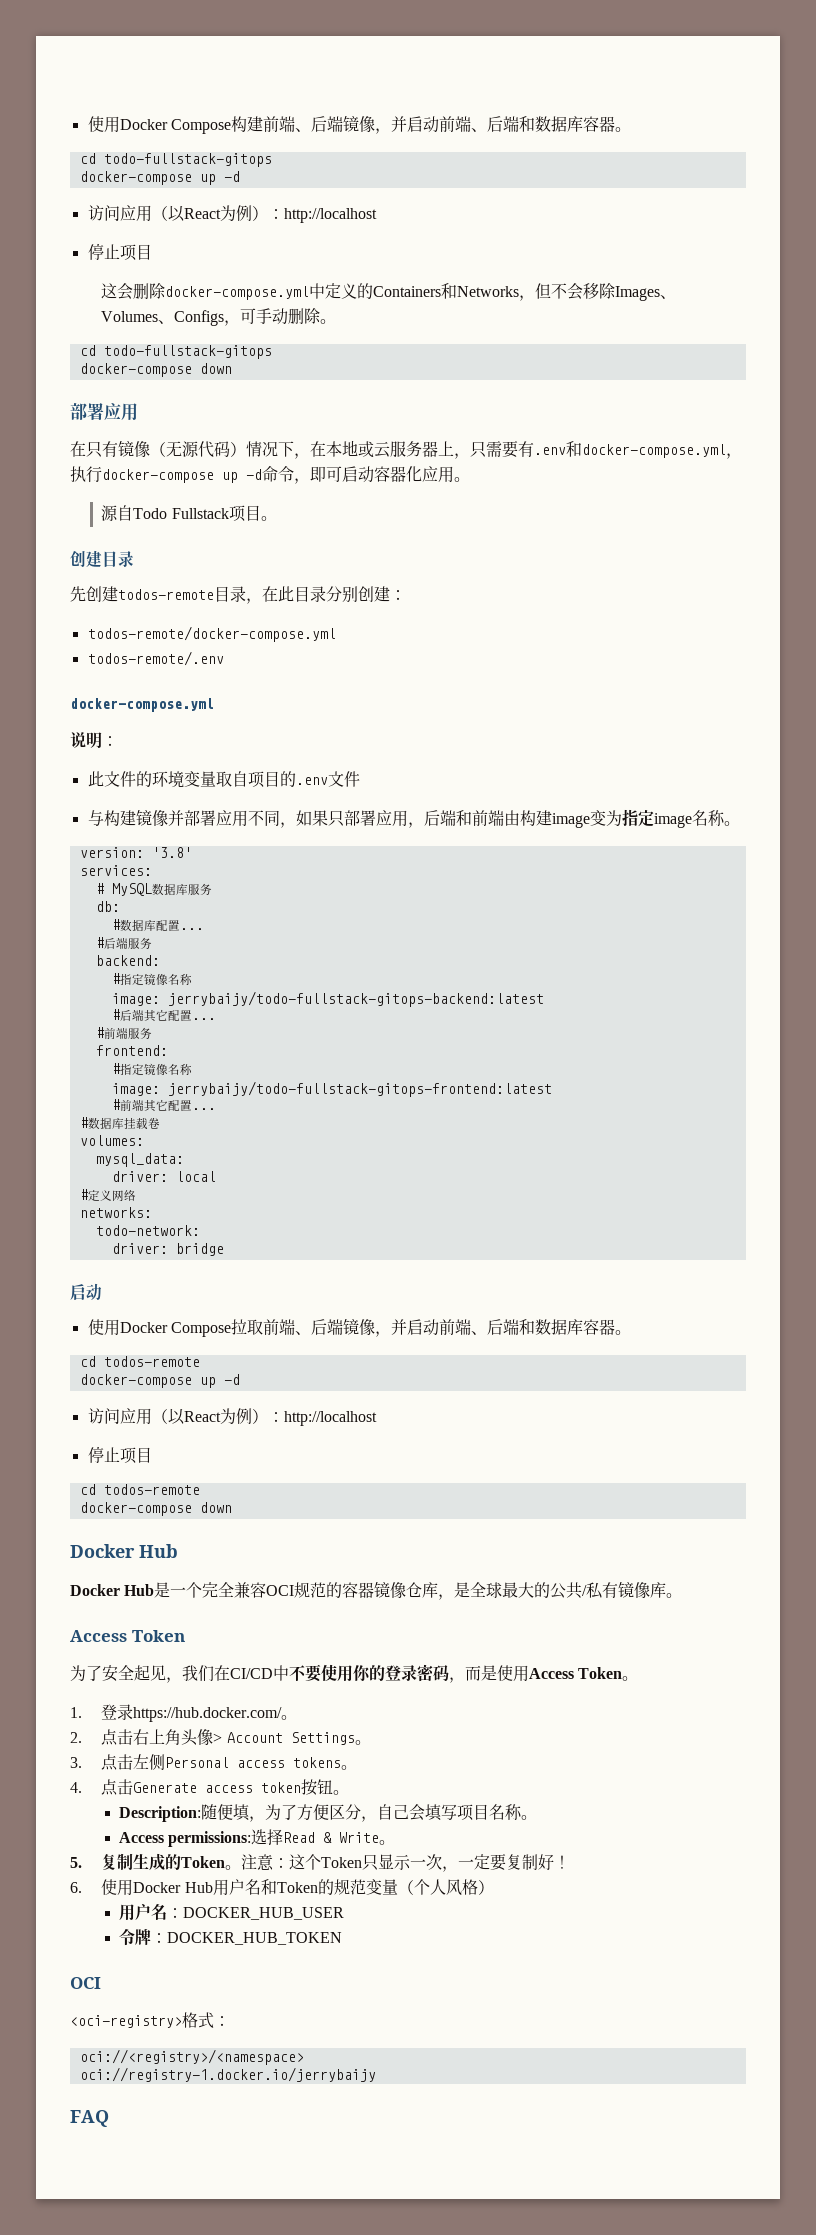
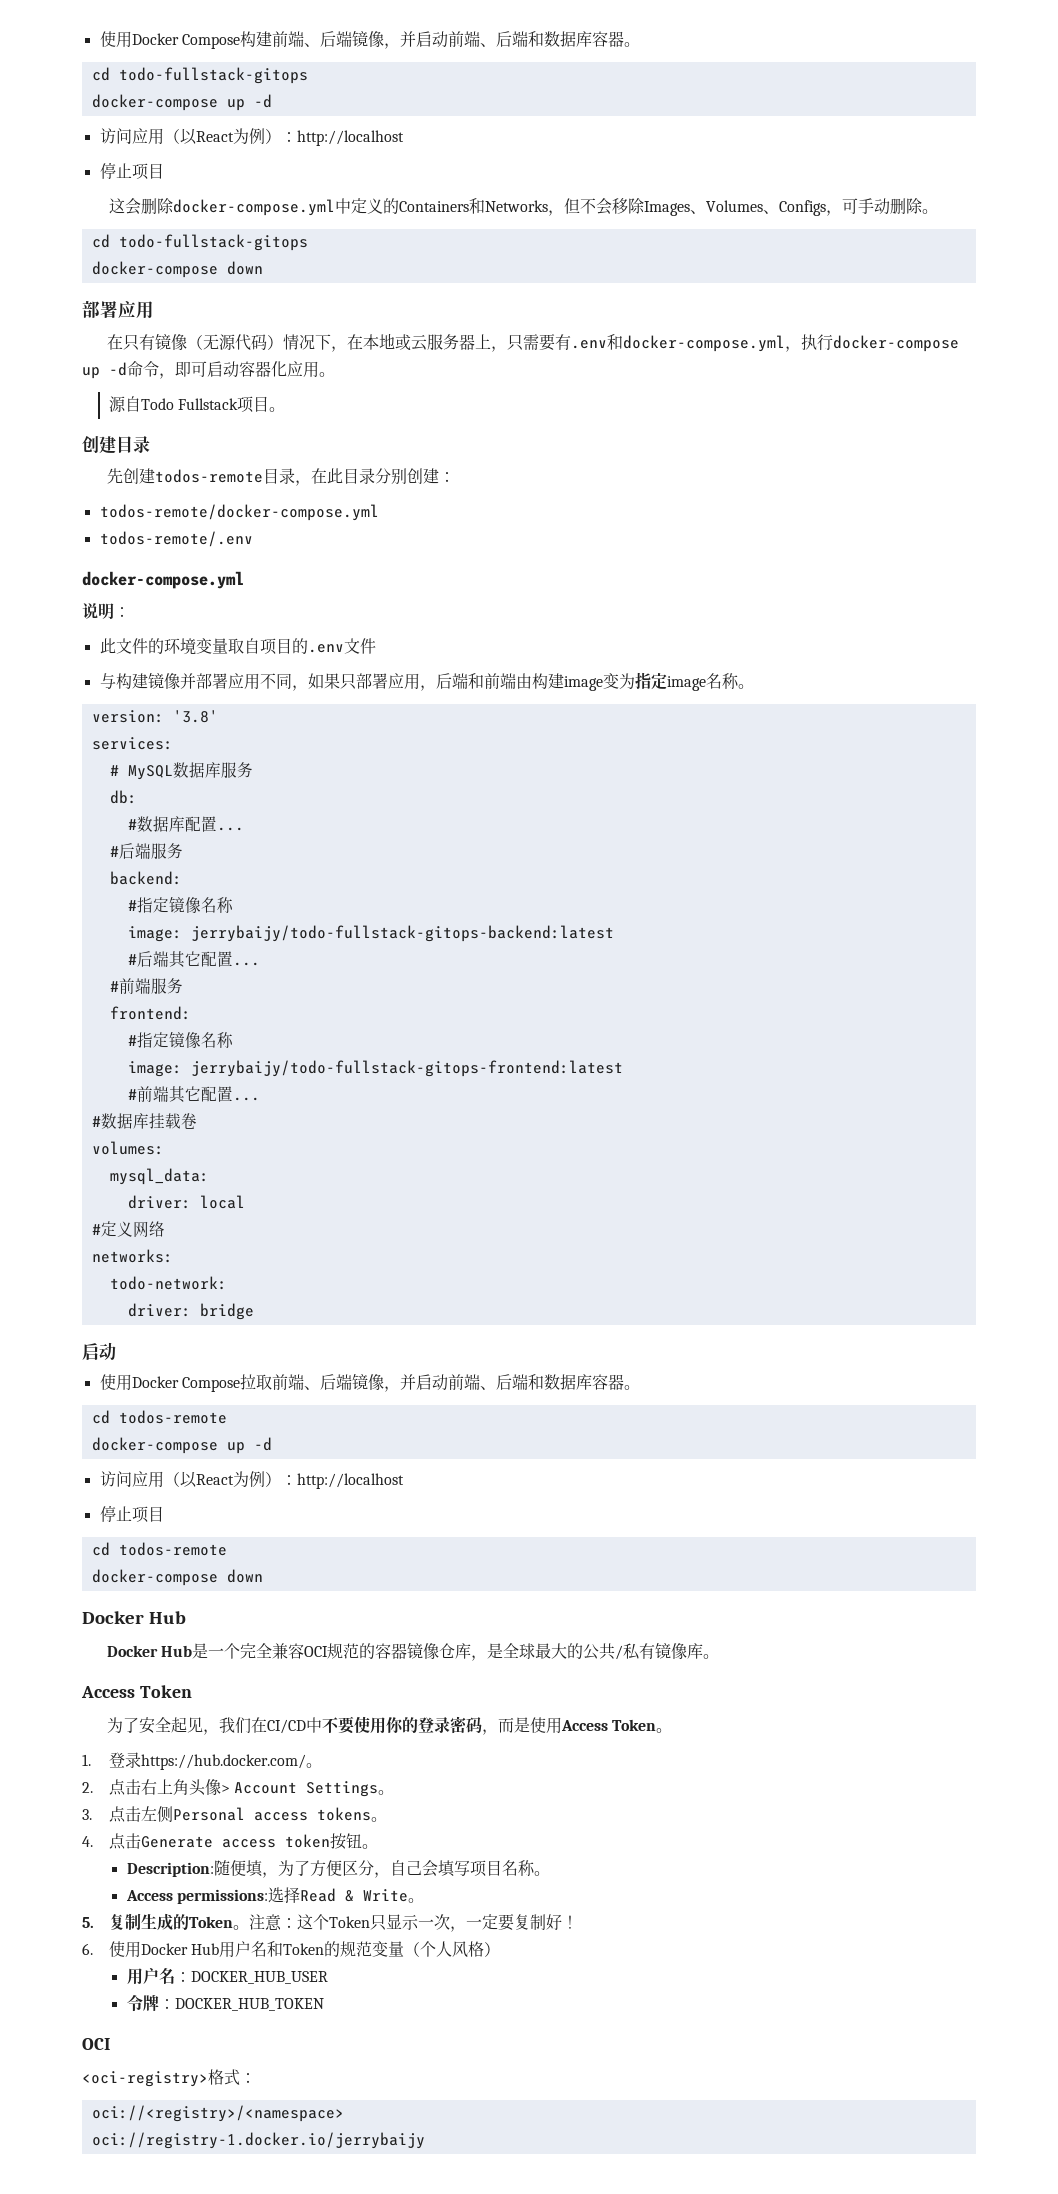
[70,2110,109,2127] // FAQ -> (425, 2140) none

